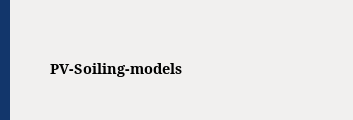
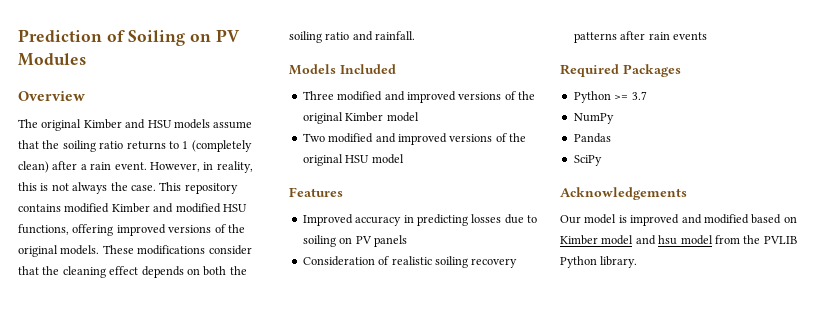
[50,63,182,77] PV-Soiling-models -> [18,29,240,46] [18,53,86,66] [18,91,85,101] [18,119,253,131] [18,140,252,152] [18,161,253,173] [18,182,238,194] [18,203,247,213] [18,224,245,236] [18,245,252,257] [18,266,247,278] [289,31,416,43] [289,64,396,75] [302,91,535,103] [302,112,419,124] [302,133,526,145] [302,154,404,166] [289,187,343,197] [302,214,537,226] [302,235,407,247] [302,256,518,268] [573,31,707,43] [560,64,681,77] [573,91,647,103] [573,113,614,124] [573,133,611,143] [573,155,602,166] [560,187,687,200] [560,214,797,226] [560,235,797,245] [560,256,638,268] Prediction of Soiling on PV Modules // Overview // The original Kimber and HSU models assume that the soiling ratio returns to 1 (completely clean) after a rain event. However, in reality, this is not always the case. This repository contains modified Kimber and modified HSU functions, offering improved versions of the original models. These modifications consider that the cleaning effect depends on both the soiling ratio and rainfall. // Models Included // Three modified and improved versions of the original Kimber model // Two modified and improved versions of the original HSU model // Features // Improved accuracy in predicting losses due to soiling on PV panels // Consideration of realistic soiling recovery patterns after rain events // Required Packages // Python >= 3.7 // NumPy // Pandas // SciPy // Acknowledgements // Our model is improved and modified based on Kimber model and hsu model from the PVLIB Python library.

